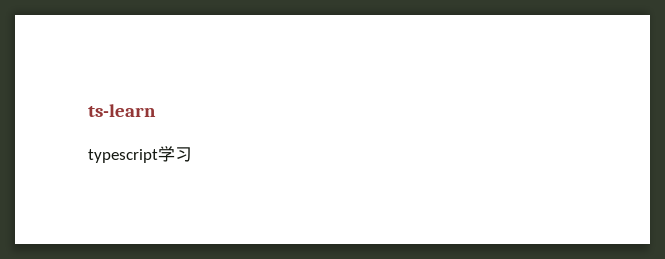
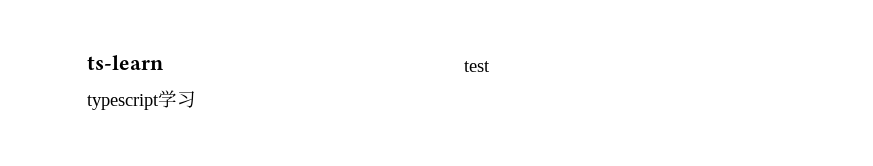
(192, 154) none -> [464,61,490,72] // test

